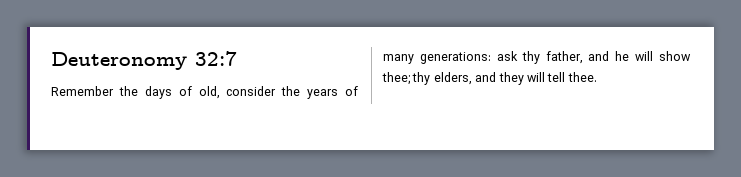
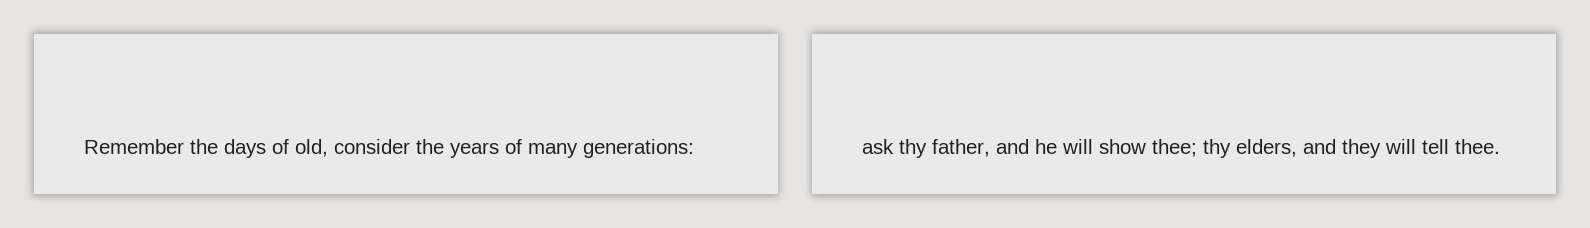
[51,51,237,70] Deuteronomy 32:7 // -> (84, 146) none

